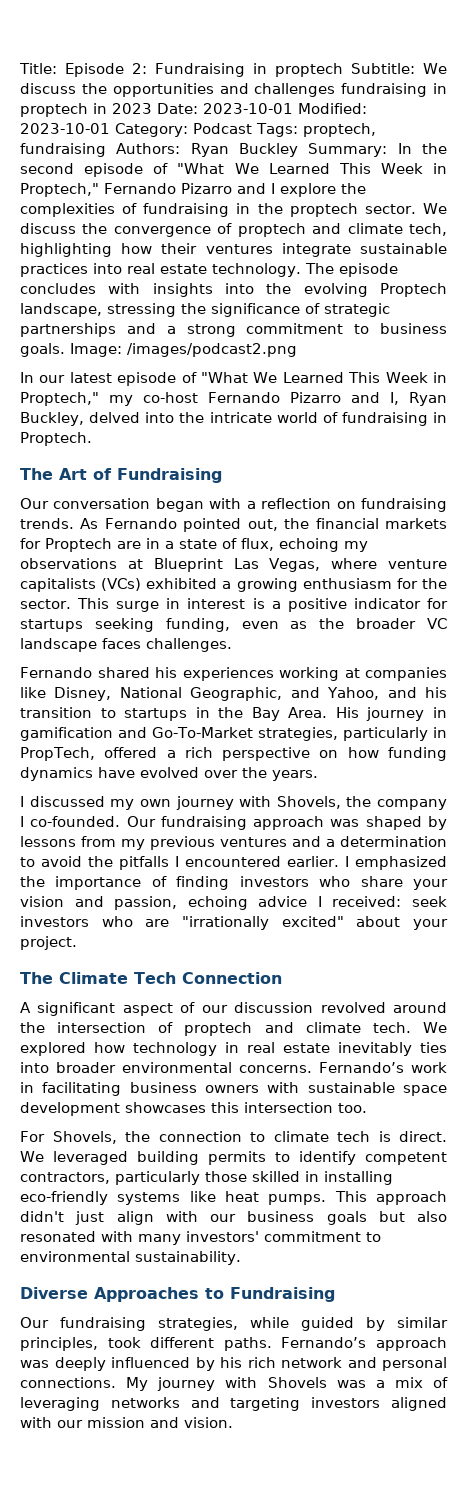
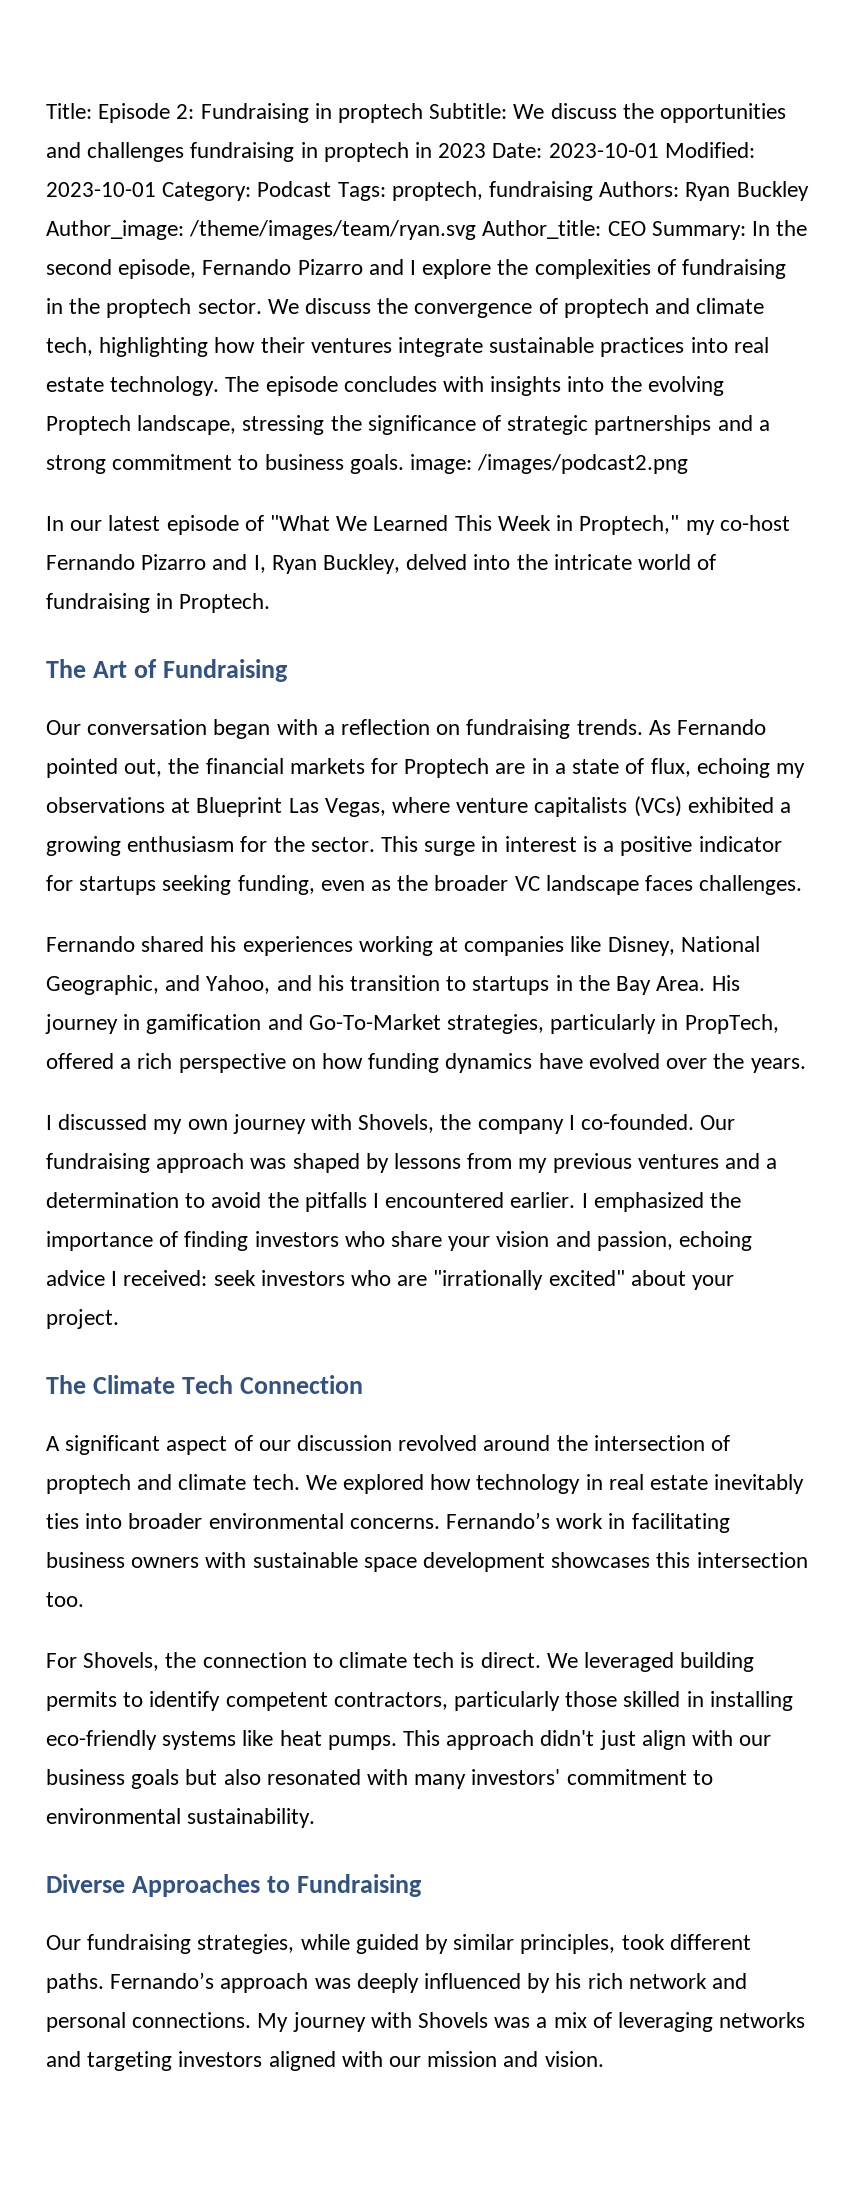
[308,143,447,157] [20,163,447,177] [20,183,99,197] Summary: In the second episode of "What We Learned This Week in Proptech," -> [46,220,808,240] [46,259,197,279] Author_image: /theme/images/team/ryan.svg Author_title: CEO Summary: In the second episode,
[70,343,122,357] Image: -> [410,454,473,474] image:

